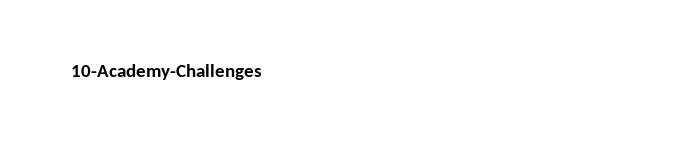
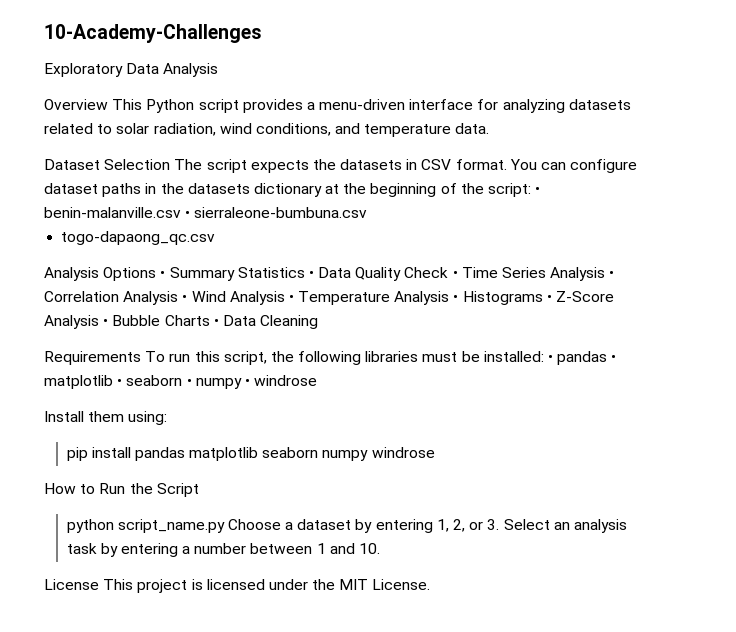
(262, 72) none -> [44,63,219,77] [44,99,631,113] [44,123,490,137] [44,159,638,173] [44,183,541,197] [44,207,368,218] [61,231,216,245] [44,267,615,281] [44,291,615,305] [44,315,319,329] [44,351,617,365] [44,375,318,389] [44,411,168,425] [66,447,435,461] [44,483,199,497] [66,519,627,533] [66,543,381,557] [44,579,431,593] // Exploratory Data Analysis // Overview This Python script provides a menu-driven interface for analyzing datasets related to solar radiation, wind conditions, and temperature data. // Dataset Selection The script expects the datasets in CSV format. You can configure dataset paths in the datasets dictionary at the beginning of the script: • benin-malanville.csv • sierraleone-bumbuna.csv // togo-dapaong_qc.csv // Analysis Options • Summary Statistics • Data Quality Check • Time Series Analysis • Correlation Analysis • Wind Analysis • Temperature Analysis • Histograms • Z-Score Analysis • Bubble Charts • Data Cleaning // Requirements To run this script, the following libraries must be installed: • pandas • matplotlib • seaborn • numpy • windrose // Install them using: // pip install pandas matplotlib seaborn numpy windrose // How to Run the Script // python script_name.py Choose a dataset by entering 1, 2, or 3. Select an analysis task by entering a number between 1 and 10. // License This project is licensed under the MIT License.

